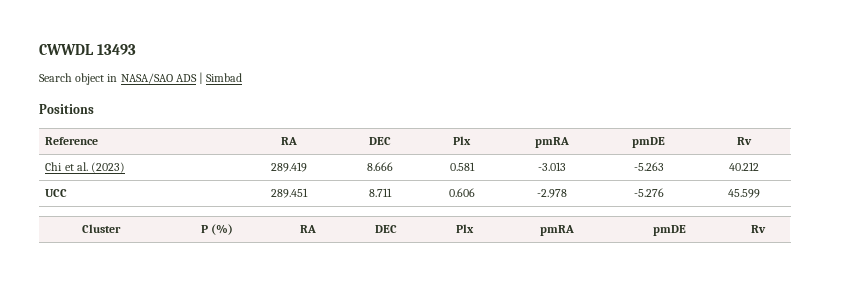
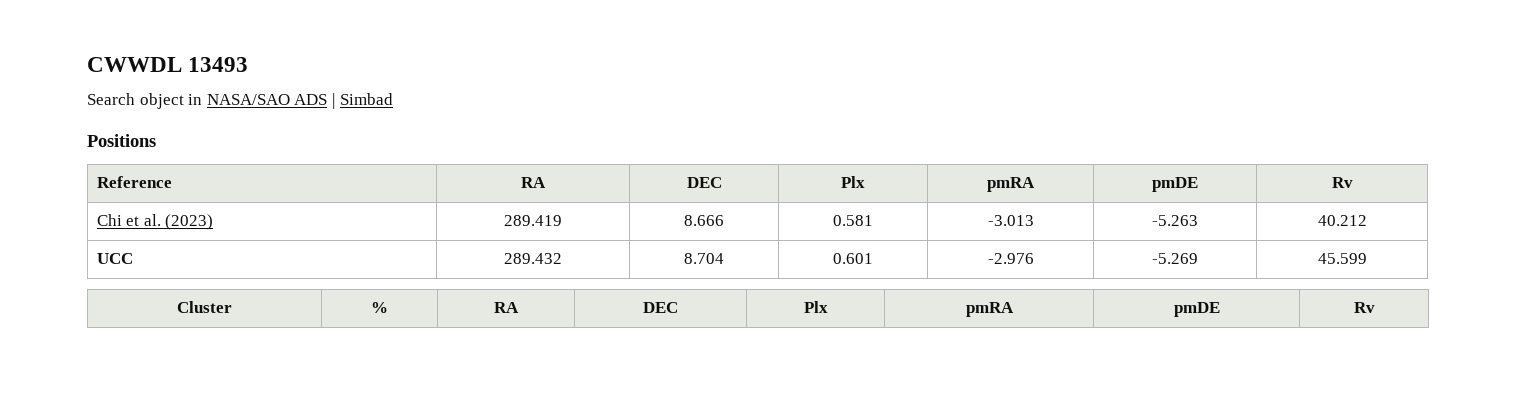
[270,188,308,198] [369,188,392,197] [448,188,475,197] [536,189,567,198] [633,188,664,197] 289.451 | 8.711 | 0.606 | -2.978 | -5.276 -> [504,253,562,264] [684,253,724,264] [833,253,873,264] [987,253,1034,264] [1152,253,1198,264] 289.432 | 8.704 | 0.601 | -2.976 | -5.269
[200,224,234,235] P (%) -> [371,302,388,313] %

